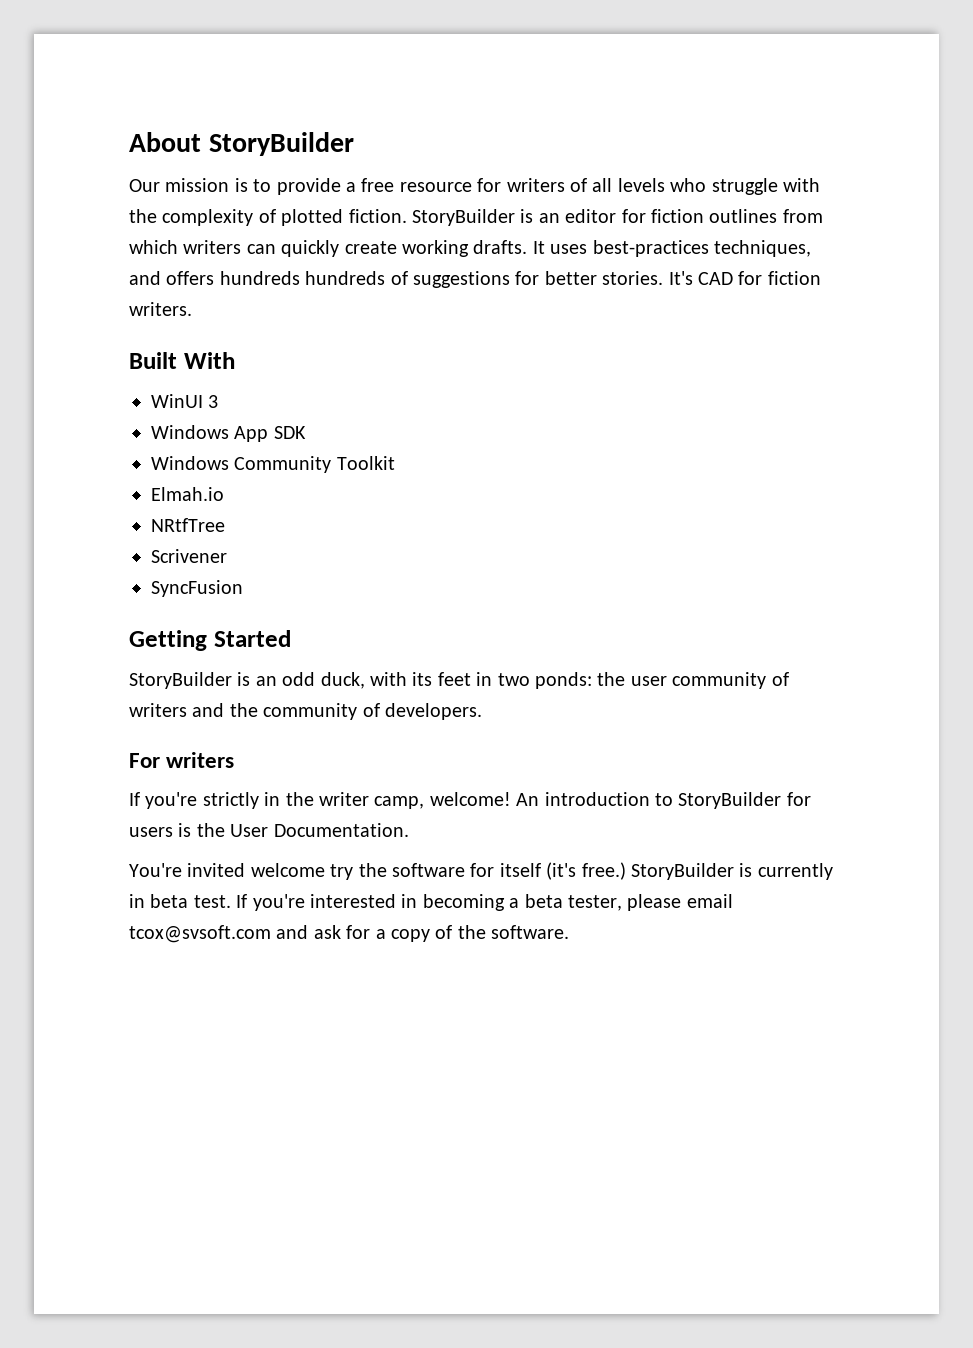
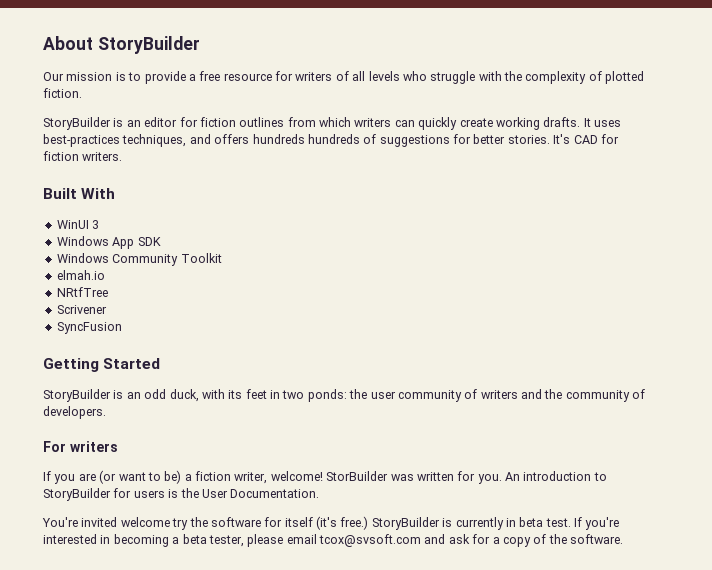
(407, 216) none -> (82, 93) //
[151,487,224,501] Elmah.io -> [56,270,105,280] elmah.io
[145,792,511,809] you're strictly in the writer camp, welcome! -> [54,470,502,484] you are (or want to be) a fiction writer, welcome! StorBuilder was written for you.

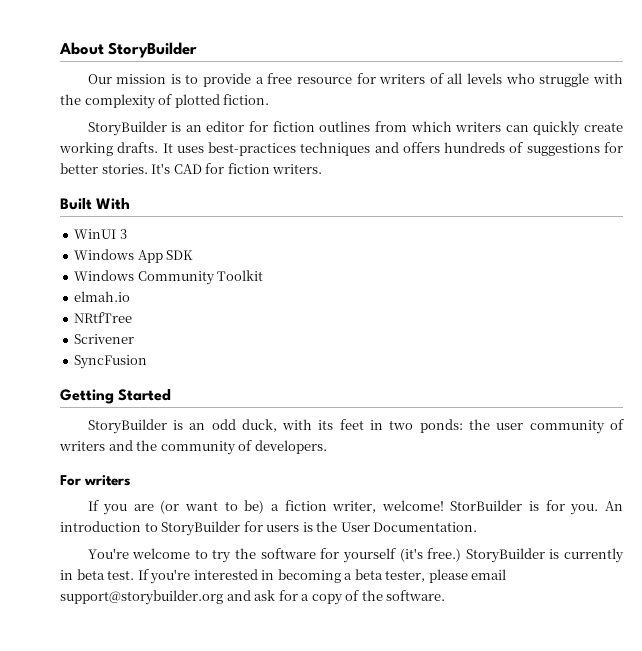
[122,134,187,147] techniques, -> [300,142,371,156] techniques
[307,134,360,144] hundreds -> (506, 147) none
[390,472,454,481] was written -> [529,501,540,511] is
[81,517,170,527] invited welcome -> [132,548,208,559] welcome to
[284,517,313,527] itself -> [342,548,396,563] yourself
[319,534,421,547] tcox@svsoft.com -> [60,590,223,605] support@storybuilder.org

